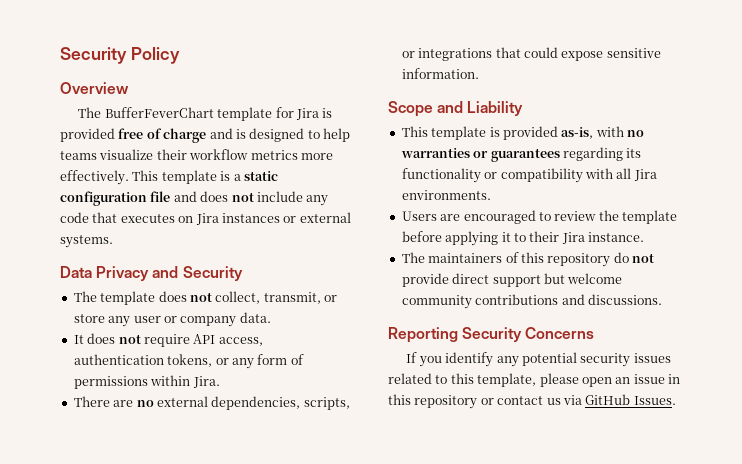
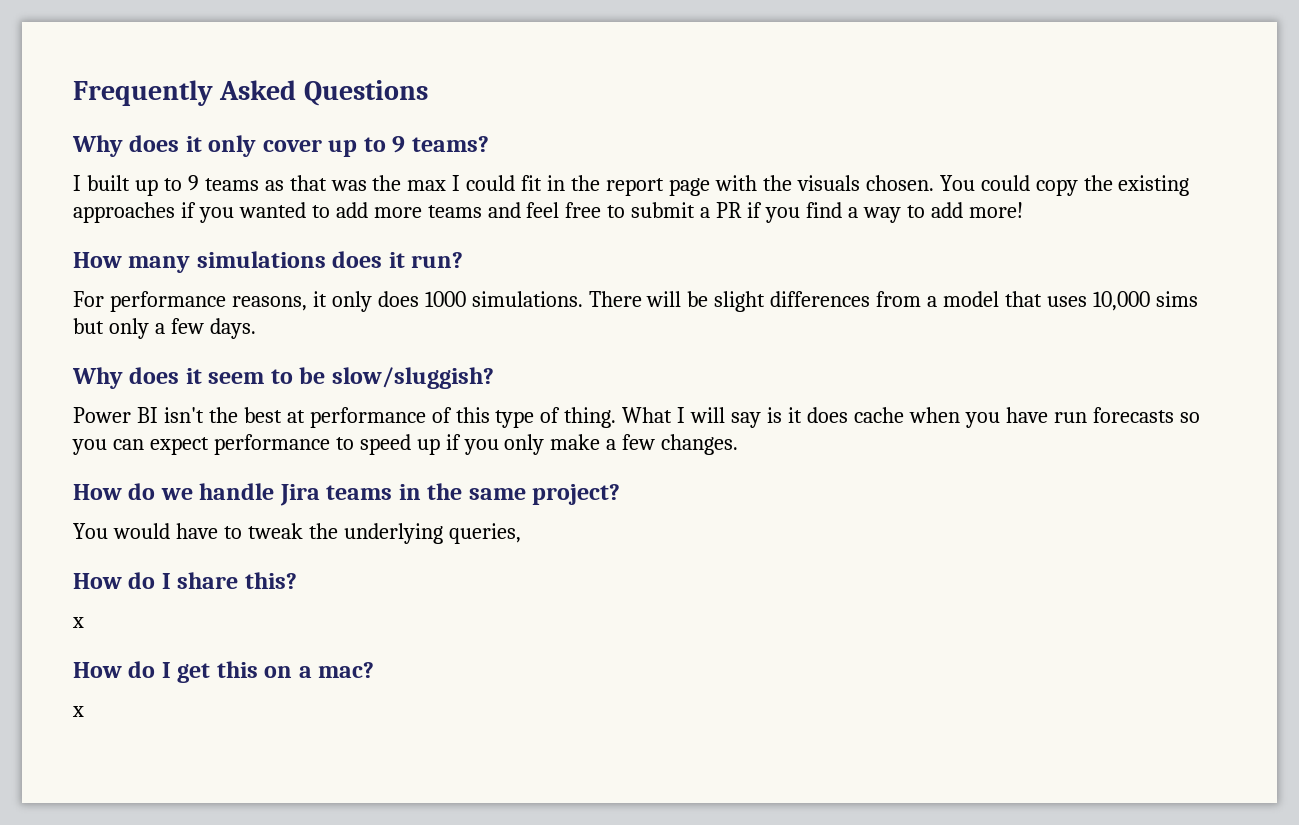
[60,47,180,64] [60,82,129,94] [78,107,333,121] [60,128,350,143] [60,149,333,160] [60,170,278,185] [60,191,329,206] [60,212,351,225] [60,235,113,248] [60,266,243,281] [73,291,337,305] [73,312,271,327] [73,333,263,347] [73,354,304,369] [73,375,220,389] [73,396,350,410] [401,47,661,61] [401,68,479,79] [388,101,524,117] [401,126,644,140] [400,147,642,162] [401,168,657,183] [401,190,491,200] [401,210,677,224] [401,231,644,246] [401,252,654,267] [401,273,623,287] [401,294,662,309] [388,327,595,343] [406,352,671,367] [388,373,680,387] [388,394,676,409] Security Policy // Overview // The BufferFeverChart template for Jira is provided free of charge and is designed to help teams visualize their workflow metrics more effectively. This template is a static configuration file and does not include any code that executes on Jira instances or external systems. // Data Privacy and Security // The template does not collect, transmit, or store any user or company data. // It does not require API access, authentication tokens, or any form of permissions within Jira. // There are no external dependencies, scripts, or integrations that could expose sensitive information. // Scope and Liability // This template is provided as-is, with no warranties or guarantees regarding its functionality or compatibility with all Jira environments. // Users are encouraged to review the template before applying it to their Jira instance. // The maintainers of this repository do not provide direct support but welcome community contributions and discussions. // Reporting Security Concerns // If you identify any potential security issues related to this template, please open an issue in this repository or contact us via GitHub Issues. -> [73,80,428,106] [72,135,489,157] [73,175,1190,196] [73,202,1023,223] [73,251,464,273] [73,291,1198,312] [73,318,256,339] [72,367,494,389] [73,407,1200,428] [72,434,739,455] [73,483,621,506] [73,523,521,544] [73,572,297,589] [72,617,84,628] [73,661,375,683] [72,706,84,717] Frequently Asked Questions // Why does it only cover up to 9 teams? // I built up to 9 teams as that was the max I could fit in the report page with the visuals chosen. You could copy the existing approaches if you wanted to add more teams and feel free to submit a PR if you find a way to add more! // How many simulations does it run? // For performance reasons, it only does 1000 simulations. There will be slight differences from a model that uses 10,000 sims but only a few days. // Why does it seem to be slow/sluggish? // Power BI isn't the best at performance of this type of thing. What I will say is it does cache when you have run forecasts so you can expect performance to speed up if you only make a few changes. // How do we handle Jira teams in the same project? // You would have to tweak the underlying queries, // How do I share this? // x // How do I get this on a mac? // x

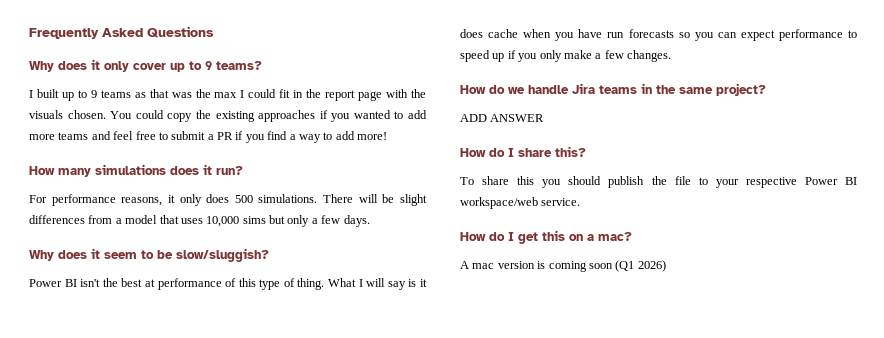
[424,291,466,307] 1000 -> [234,195,253,203] 500
[73,523,521,544] You would have to tweak the underlying queries, -> [460,114,545,122] ADD ANSWER
[72,617,84,628] x -> [460,176,857,188] [460,197,581,209] To share this you should publish the file to your respective Power BI workspace/web service.
[72,706,84,717] x -> [460,260,666,272] A mac version is coming soon (Q1 2026)

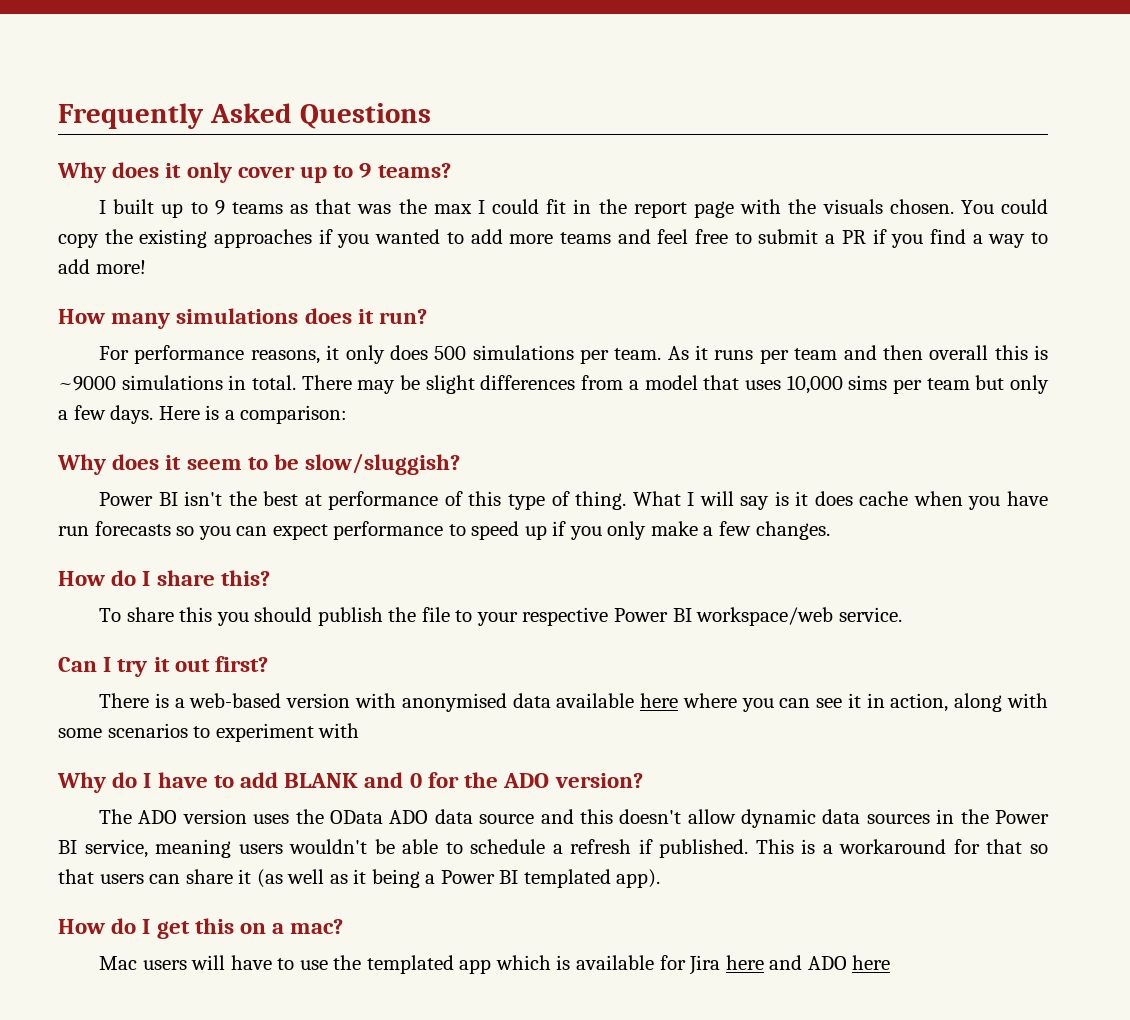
[258,194,378,203] simulations. There will -> [472,345,1049,364] [58,375,396,394] simulations per team. As it runs per team and then overall this is ~9000 simulations in total. There may
(266, 220) none -> [892,378,970,394] per team
(370, 221) none -> [158,405,348,424] Here is a comparison:
[460,83,766,96] [460,114,545,122] // How do we handle Jira teams in the same project? // ADD ANSWER -> (830, 530) none
(581, 202) none -> [58,656,269,677] [99,693,1049,712] [58,723,360,742] [57,772,643,793] [99,809,1050,828] [58,839,1048,858] [58,869,661,888] // Can I try it out first? // There is a web-based version with anonymised data available here where you can see it in action, along with some scenarios to experiment with // Why do I have to add BLANK and 0 for the ADO version? // The ADO version uses the OData ADO data source and this doesn't allow dynamic data sources in the Power BI service, meaning users wouldn't be able to schedule a refresh if published. This is a workaround for that so that users can share it (as well as it being a Power BI templated app).
[460,260,666,272] A mac version is coming soon (Q1 2026) -> [99,955,891,975] Mac users will have to use the templated app which is available for Jira here and ADO here

